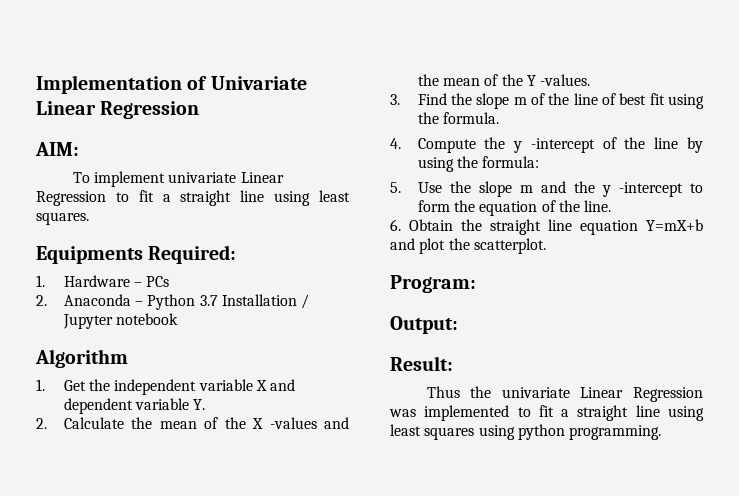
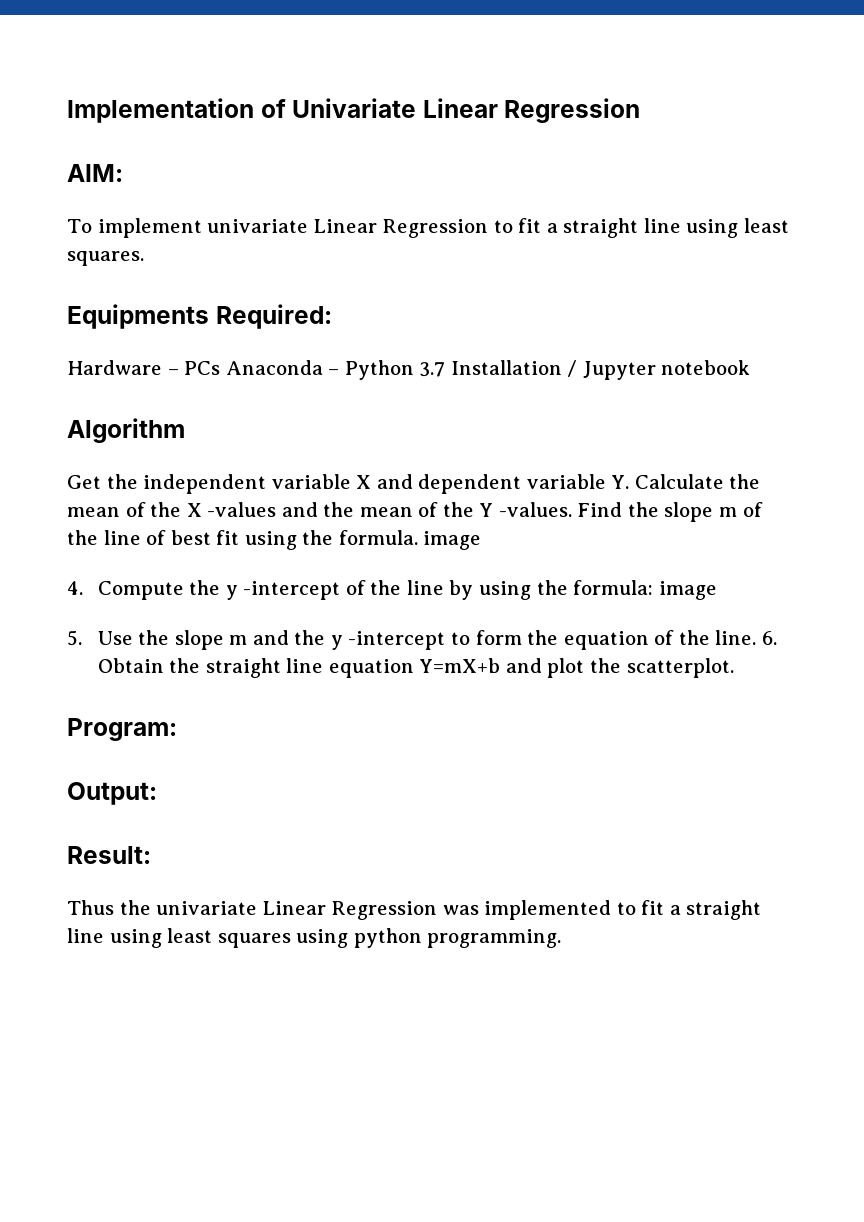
[36,275,45,287] 1. -> (332, 316) none
[36,295,47,306] // 2. -> (221, 368) none
[36,379,45,391] 1. -> (185, 430) none
[36,418,47,429] // 2. -> (630, 482) none
[390,94,400,105] // 3. -> (572, 509) none
(500, 118) none -> [423,531,482,550] image
(540, 162) none -> [658,581,717,600] image
(612, 206) // -> (757, 637) none

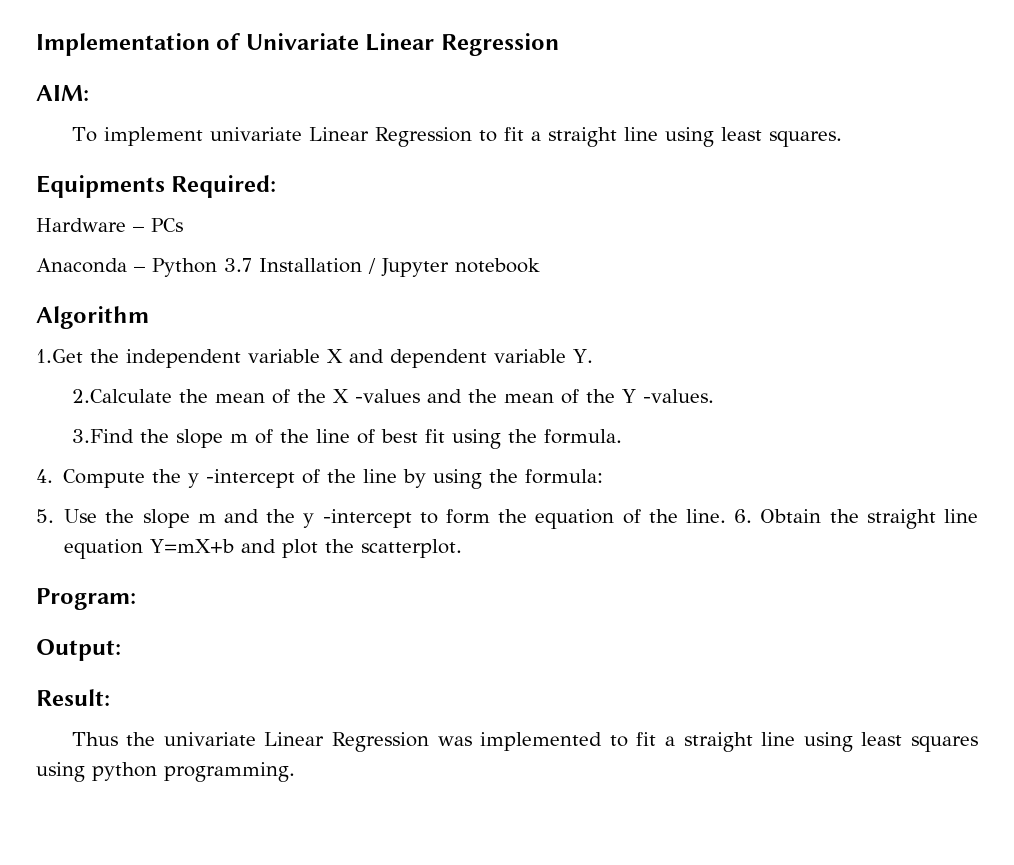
(221, 368) none -> (183, 225) //
[67,475,101,489] Get -> [36,349,83,363] 1.Get
[634,474,724,489] Calculate -> [71,389,172,403] // 2.Calculate
[577,502,623,517] Find -> [71,429,134,443] // 3.Find
[423,531,482,550] image -> (622, 436) none
[658,581,717,600] image -> (604, 476) none

